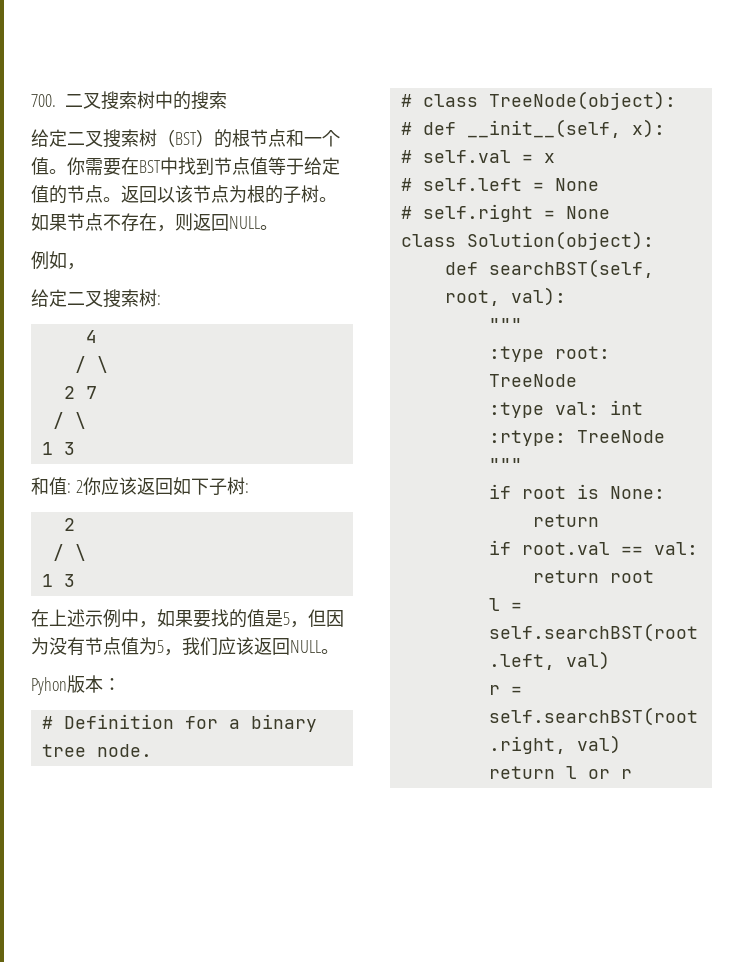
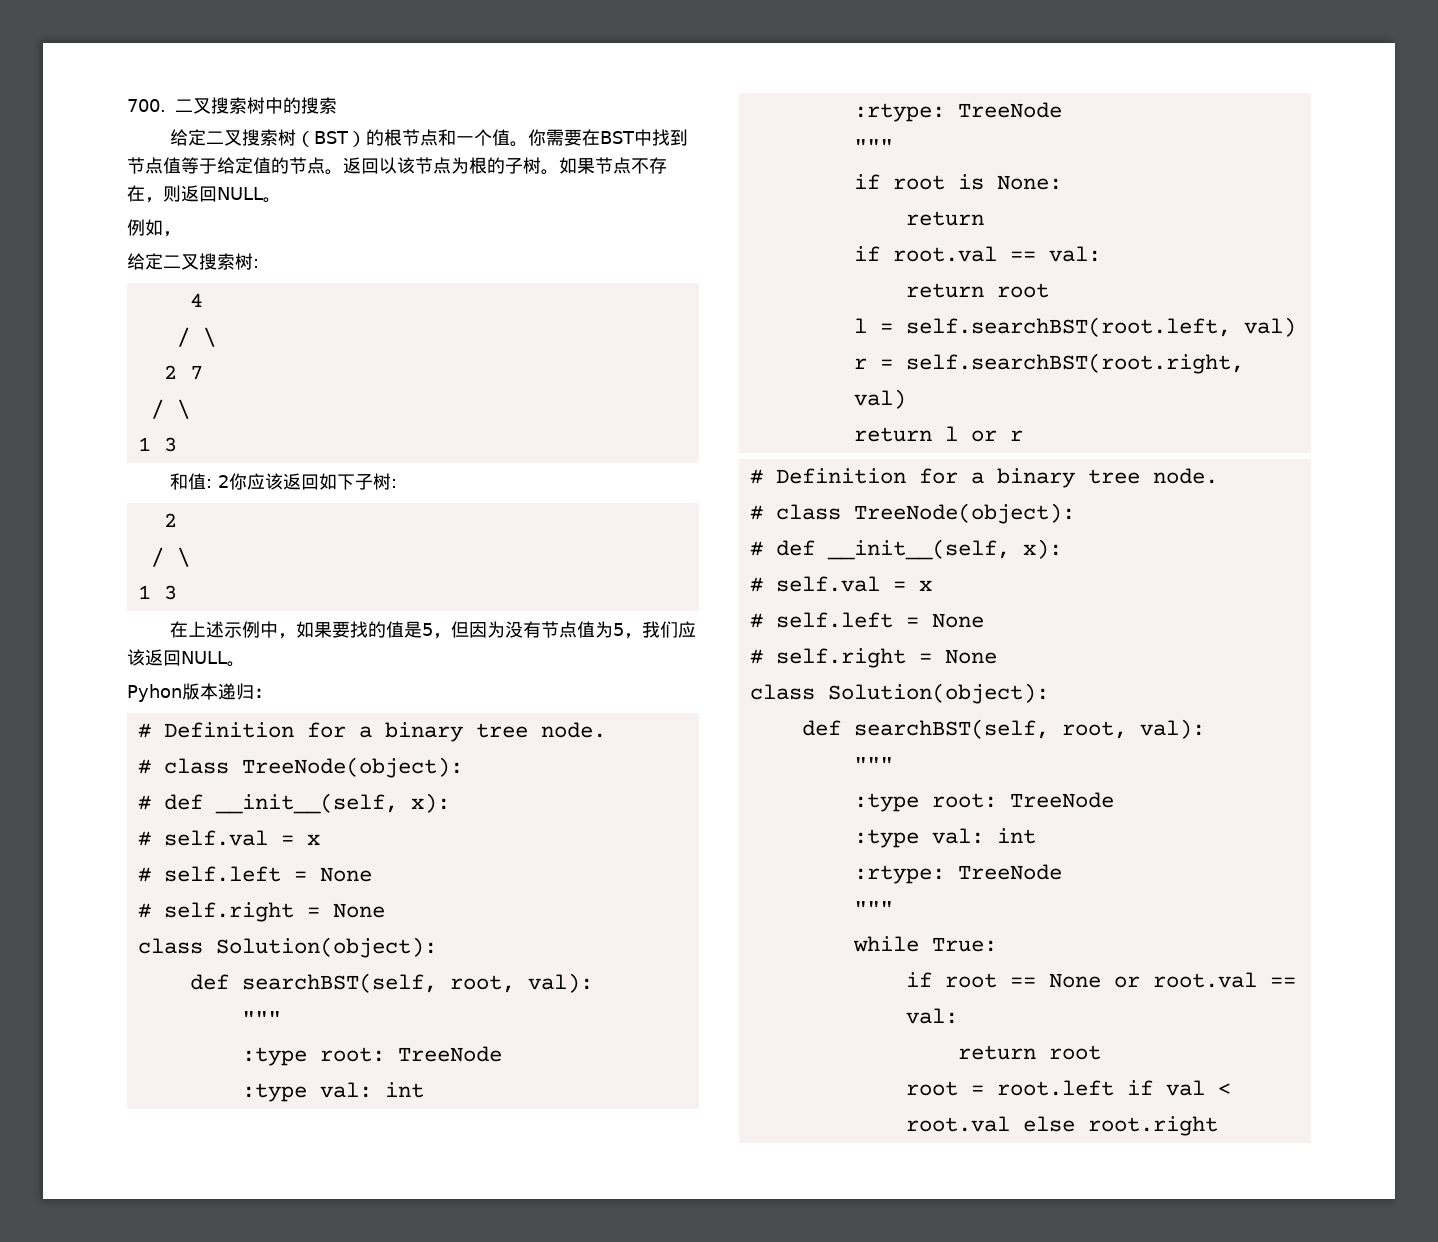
(103, 684) none -> [218,683,254,700] 递归
(632, 774) none -> [749,468,1218,488] [749,503,1075,524] [749,539,1062,560] [749,576,932,592] [749,612,984,628] [749,648,997,668] [749,683,1049,704] [801,719,1205,739] [853,757,893,771] [853,792,1114,812] [853,828,1036,848] [853,864,1062,884] [853,901,893,915] [852,936,997,952] [905,972,1296,988] [905,1008,958,1024] [957,1045,1101,1060] [905,1080,1231,1096] [905,1116,1218,1136] // # Definition for a binary tree node. // # class TreeNode(object): // # def __init__(self, x): // # self.val = x // # self.left = None // # self.right = None // class Solution(object): // def searchBST(self, root, val): // """ // :type root: TreeNode // :type val: int // :rtype: TreeNode // """ // while True: // if root == None or root.val == val: // return root // root = root.left if val < root.val else root.right

